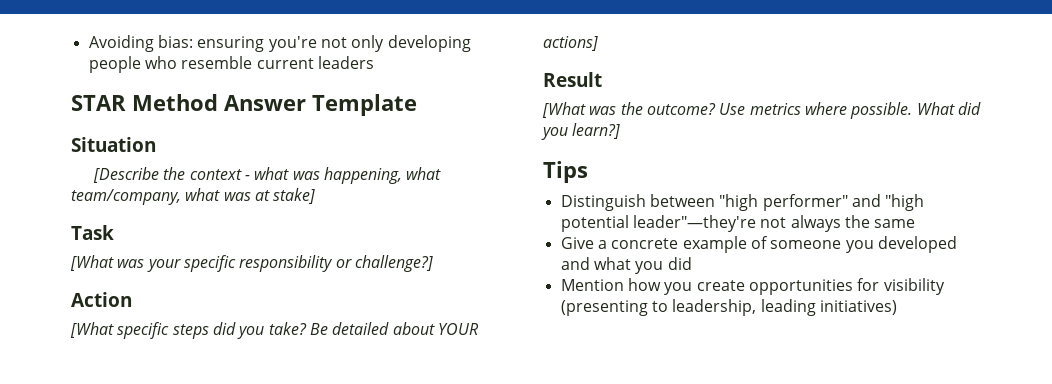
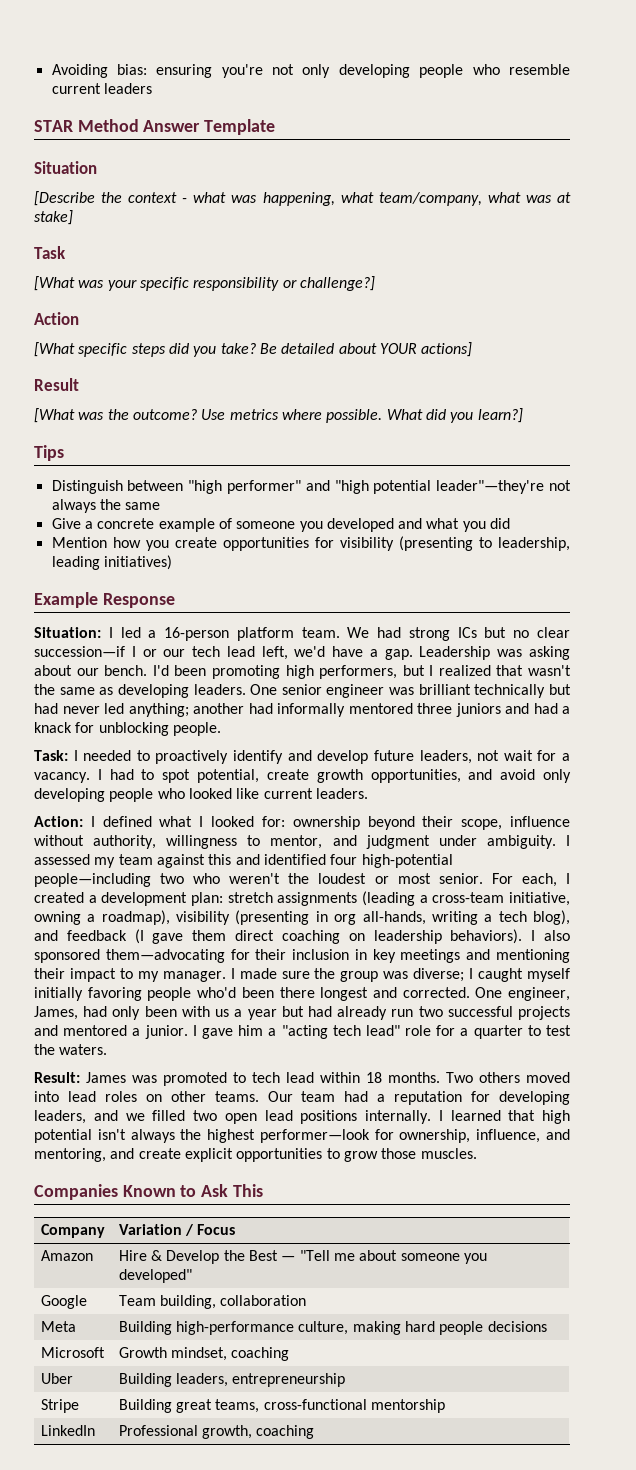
(897, 307) none -> [34,592,175,608] [34,627,570,641] [34,646,570,660] [34,665,571,679] [34,684,571,698] [34,703,570,717] [34,722,221,736] [34,750,571,764] [34,769,571,783] [34,788,368,802] [34,816,570,830] [34,835,570,849] [34,854,453,868] [34,873,571,887] [34,891,570,906] [34,910,571,925] [34,929,570,944] [34,949,570,963] [34,968,571,982] [34,987,570,1001] [34,1006,571,1020] [34,1025,571,1039] [34,1044,108,1055] [34,1072,570,1086] [34,1091,571,1105] [34,1110,570,1124] [34,1129,570,1143] [34,1148,477,1162] [34,1184,263,1200] [40,1224,105,1238] [118,1224,236,1236] [40,1250,93,1261] [118,1250,487,1264] [118,1269,192,1283] [40,1295,87,1309] [118,1295,307,1309] [40,1321,76,1332] [118,1321,547,1335] [40,1347,105,1358] [118,1347,290,1361] [40,1373,73,1384] [118,1373,346,1387] [40,1399,79,1413] [118,1399,445,1413] [40,1425,95,1436] [118,1425,315,1439] // Example Response // Situation: I led a 16-person platform team. We had strong ICs but no clear succession—if I or our tech lead left, we'd have a gap. Leadership was asking about our bench. I'd been promoting high performers, but I realized that wasn't the same as developing leaders. One senior engineer was brilliant technically but had never led anything; another had informally mentored three juniors and had a knack for unblocking people. // Task: I needed to proactively identify and develop future leaders, not wait for a vacancy. I had to spot potential, create growth opportunities, and avoid only developing people who looked like current leaders. // Action: I defined what I looked for: ownership beyond their scope, influence without authority, willingness to mentor, and judgment under ambiguity. I assessed my team against this and identified four high-potential people—including two who weren't the loudest or most senior. For each, I created a development plan: stretch assignments (leading a cross-team initiative, owning a roadmap), visibility (presenting in org all-hands, writing a tech blog), and feedback (I gave them direct coaching on leadership behaviors). I also sponsored them—advocating for their inclusion in key meetings and mentioning their impact to my manager. I made sure the group was diverse; I caught myself initially favoring people who'd been there longest and corrected. One engineer, James, had only been with us a year but had already run two successful projects and mentored a junior. I gave him a "acting tech lead" role for a quarter to test the waters. // Result: James was promoted to tech lead within 18 months. Two others moved into lead roles on other teams. Our team had a reputation for developing leaders, and we filled two open lead positions internally. I learned that high potential isn't always the highest performer—look for ownership, influence, and mentoring, and create explicit opportunities to grow those muscles. // Companies Known to Ask This // Company | Variation / Focus // Amazon | Hire & Develop the Best — "Tell me about someone you developed" // Google | Team building, collaboration // Meta | Building high-performance culture, making hard people decisions // Microsoft | Growth mindset, coaching // Uber | Building leaders, entrepreneurship // Stripe | Building great teams, cross-functional mentorship // LinkedIn | Professional growth, coaching

